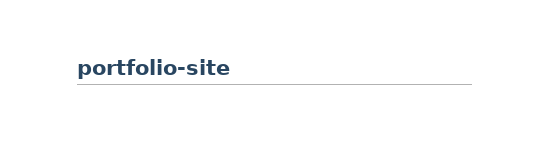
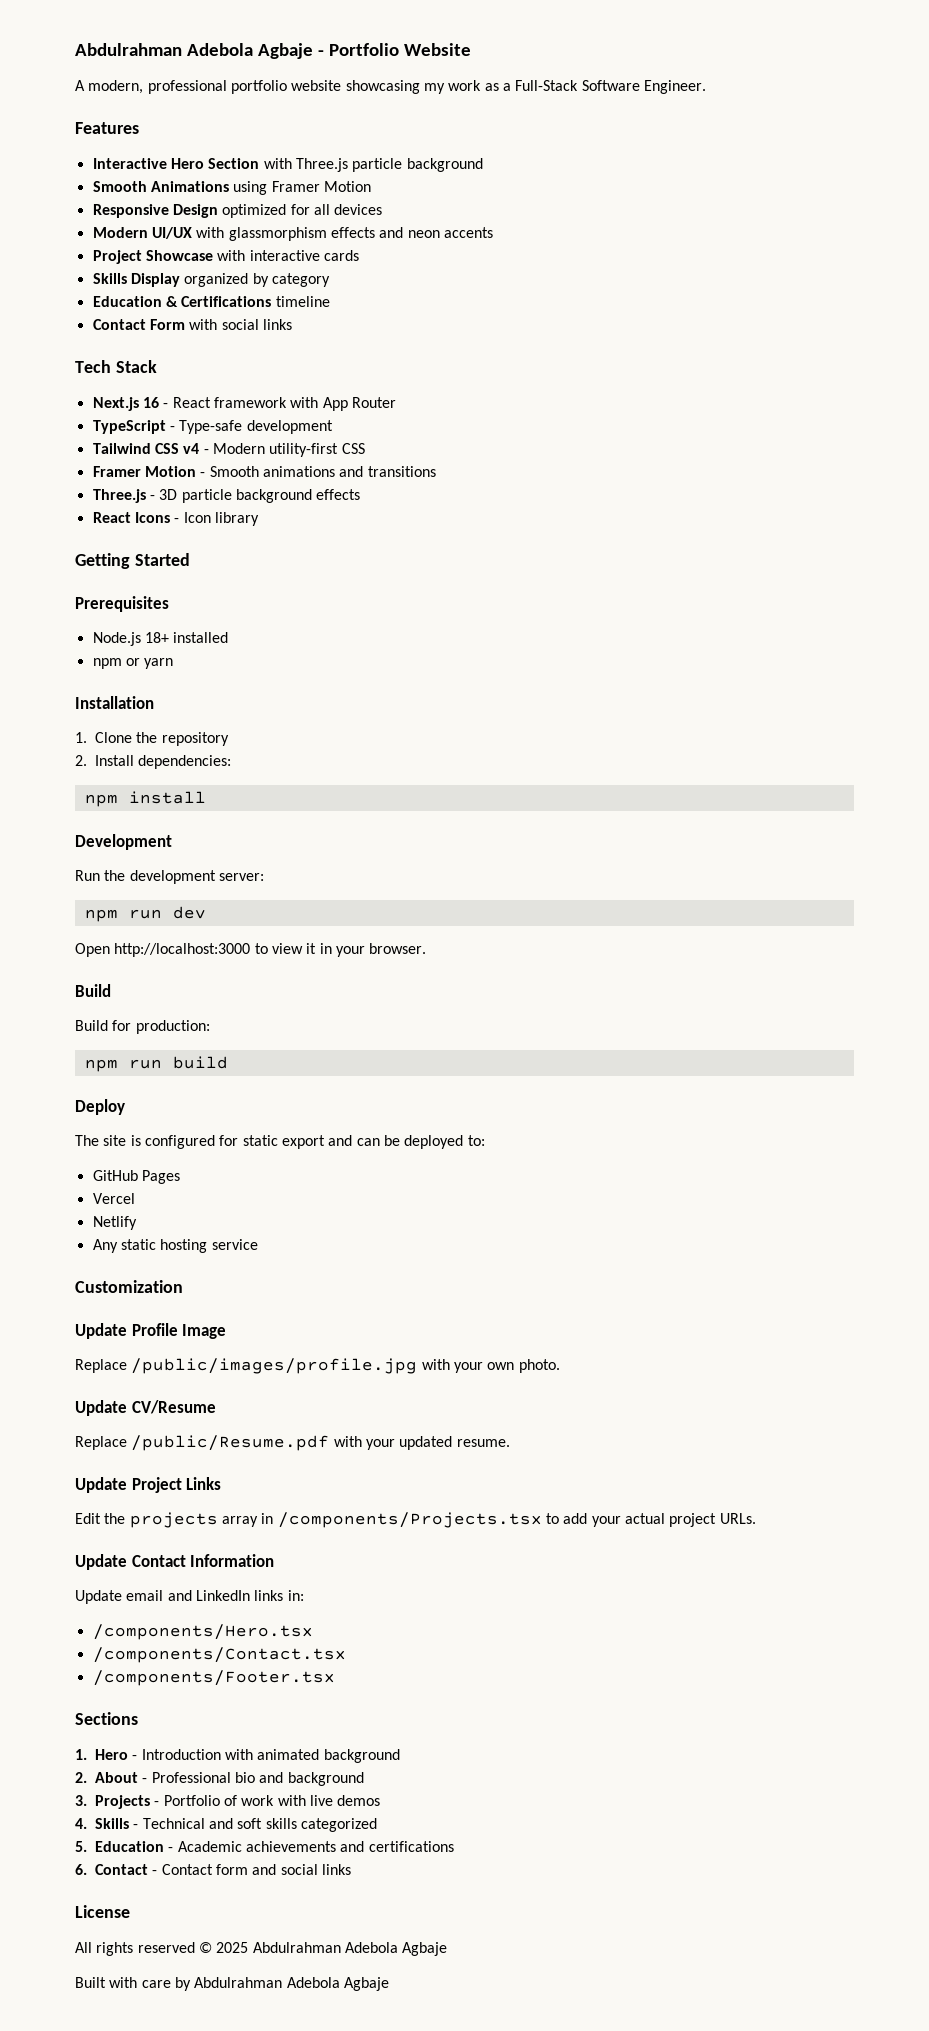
[77,59,230,79] portfolio-site -> [75,43,471,59] [75,80,706,94] [75,122,139,134] [92,158,483,172] [92,181,371,195] [92,204,383,218] [92,227,493,241] [92,250,359,264] [92,273,330,287] [92,296,330,307] [92,319,292,330] [75,360,157,373] [92,397,396,411] [92,420,333,434] [92,443,365,457] [92,466,436,477] [92,489,361,503] [92,512,259,526] [75,553,190,569] [75,596,169,612] [92,632,229,646] [92,658,174,669] [75,696,154,709] [75,732,229,746] [75,755,232,769] [84,791,206,807] [75,834,172,850] [75,870,264,884] [84,906,206,922] [75,943,427,957] [75,984,111,997] [75,1020,210,1034] [84,1056,228,1072] [75,1099,125,1115] [75,1135,485,1149] [92,1170,180,1184] [92,1193,135,1204] [92,1216,137,1230] [92,1239,258,1253] [75,1280,183,1293] [75,1323,227,1339] [75,1358,560,1374] [75,1400,216,1416] [75,1435,510,1451] [75,1477,222,1493] [75,1512,756,1528] [75,1554,275,1570] [75,1590,304,1604] [92,1624,313,1640] [92,1647,346,1663] [92,1670,335,1686] [75,1712,138,1725] [75,1749,400,1763] [75,1772,364,1786] [75,1795,381,1809] [75,1818,377,1832] [75,1841,454,1852] [75,1864,351,1875] [75,1905,130,1918] [75,1942,448,1956] [75,1977,389,1991] Abdulrahman Adebola Agbaje - Portfolio Website // A modern, professional portfolio website showcasing my work as a Full-Stack Software Engineer. // Features // Interactive Hero Section with Three.js particle background // Smooth Animations using Framer Motion // Responsive Design optimized for all devices // Modern UI/UX with glassmorphism effects and neon accents // Project Showcase with interactive cards // Skills Display organized by category // Education & Certifications timeline // Contact Form with social links // Tech Stack // Next.js 16 - React framework with App Router // TypeScript - Type-safe development // Tailwind CSS v4 - Modern utility-first CSS // Framer Motion - Smooth animations and transitions // Three.js - 3D particle background effects // React Icons - Icon library // Getting Started // Prerequisites // Node.js 18+ installed // npm or yarn // Installation // 1. Clone the repository // 2. Install dependencies: // npm install // Development // Run the development server: // npm run dev // Open http://localhost:3000 to view it in your browser. // Build // Build for production: // npm run build // Deploy // The site is configured for static export and can be deployed to: // GitHub Pages // Vercel // Netlify // Any static hosting service // Customization // Update Profile Image // Replace /public/images/profile.jpg with your own photo. // Update CV/Resume // Replace /public/Resume.pdf with your updated resume. // Update Project Links // Edit the projects array in /components/Projects.tsx to add your actual project URLs. // Update Contact Information // Update email and LinkedIn links in: // /components/Hero.tsx // /components/Contact.tsx // /components/Footer.tsx // Sections // 1. Hero - Introduction with animated background // 2. About - Professional bio and background // 3. Projects - Portfolio of work with live demos // 4. Skills - Technical and soft skills categorized // 5. Education - Academic achievements and certifications // 6. Contact - Contact form and social links // License // All rights reserved © 2025 Abdulrahman Adebola Agbaje // Built with care by Abdulrahman Adebola Agbaje

